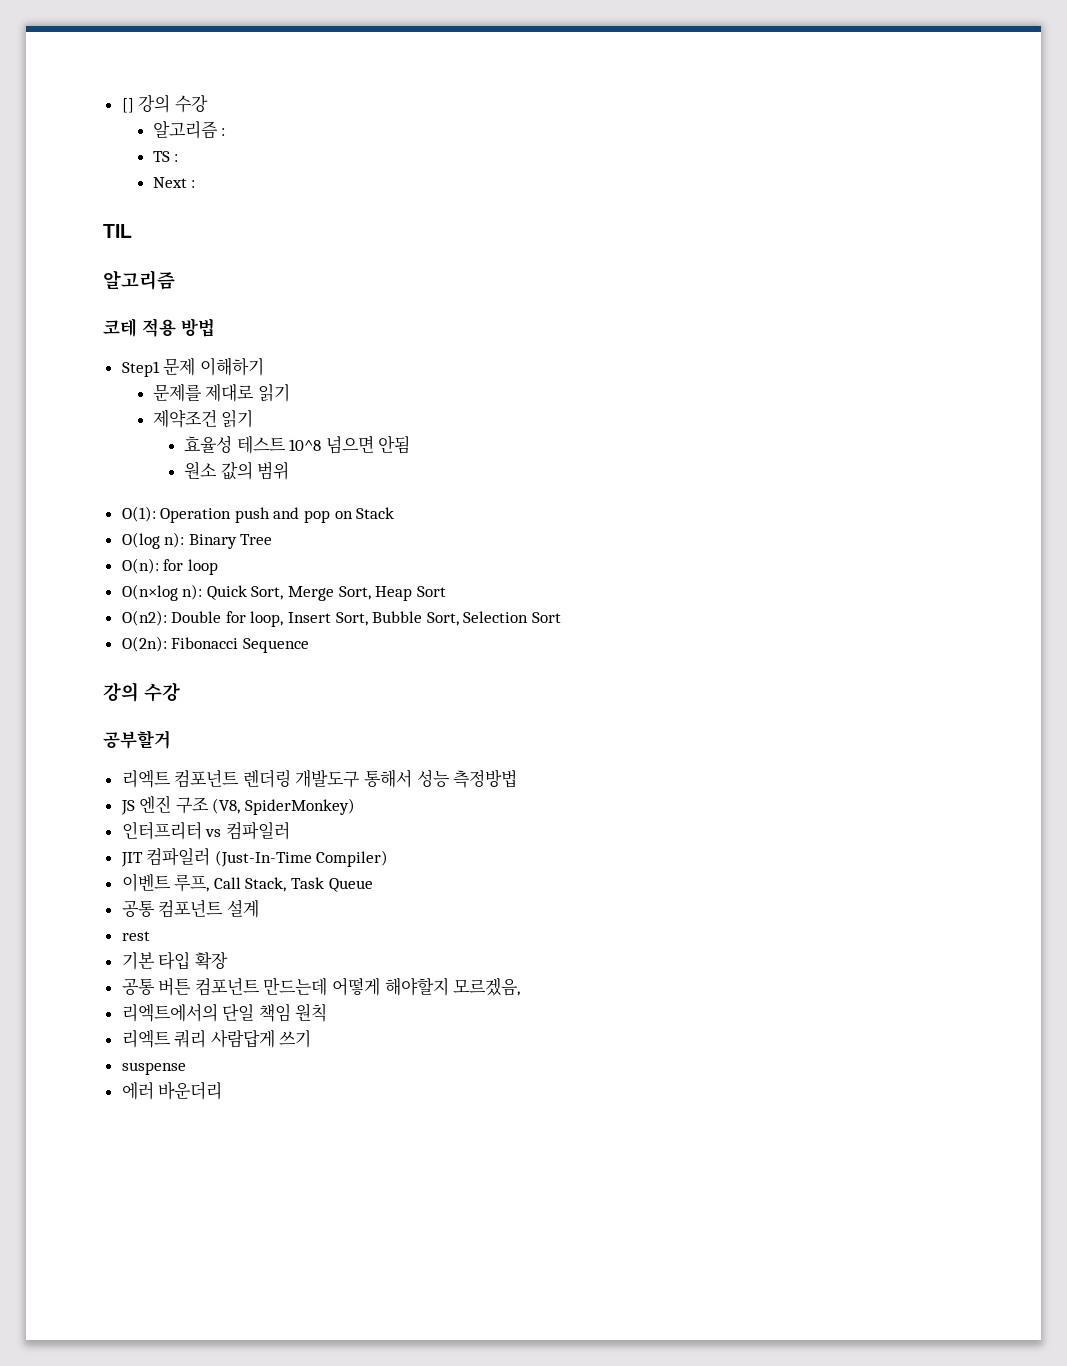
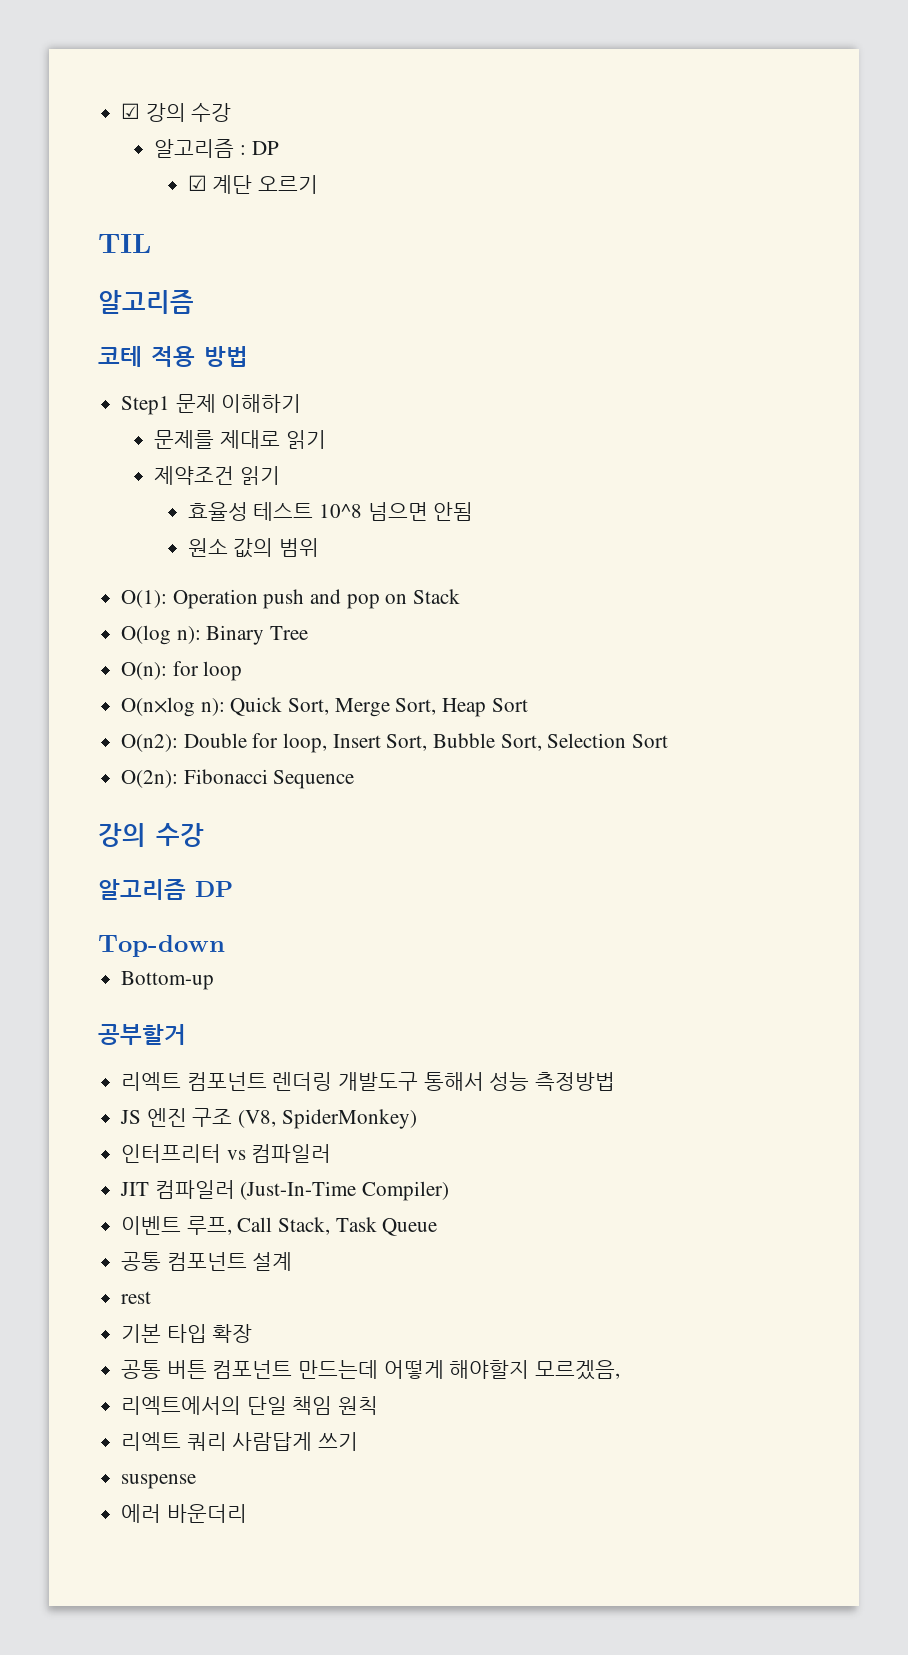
[121,98,134,113] [] -> [121,103,141,119] ☑
[152,151,179,162] [152,177,196,188] // TS : // Next : -> [251,141,279,155] [187,175,318,194] DP // ☑ 계단 오르기
(180, 692) none -> [98,879,233,900] [98,935,225,957] [121,971,215,990] // 알고리즘 DP // Top-down // Bottom-up

